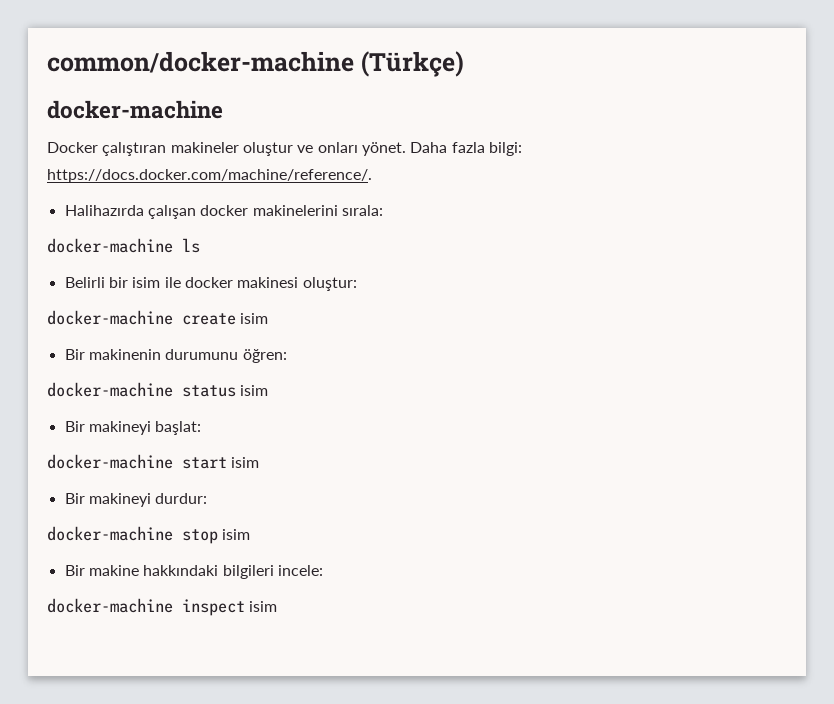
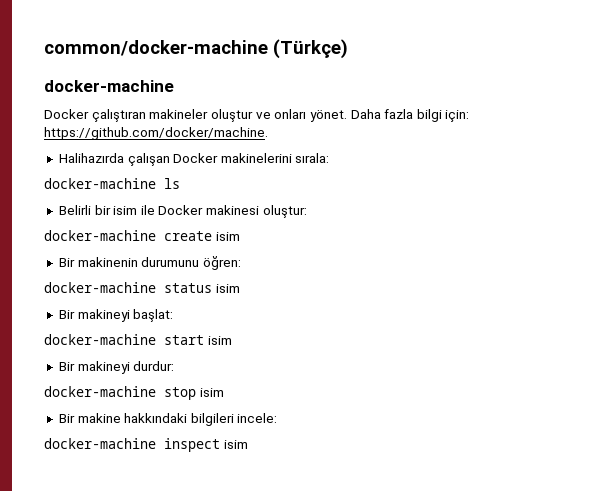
[488,142,522,156] [47,169,372,183] bilgi: https://docs.docker.com/machine/reference/. -> [416,109,470,122] [44,127,268,140] bilgi için: https://github.com/docker/machine.
[200,205,249,216] docker -> [173,153,219,163] Docker
[184,277,233,288] docker -> [158,205,204,215] Docker

